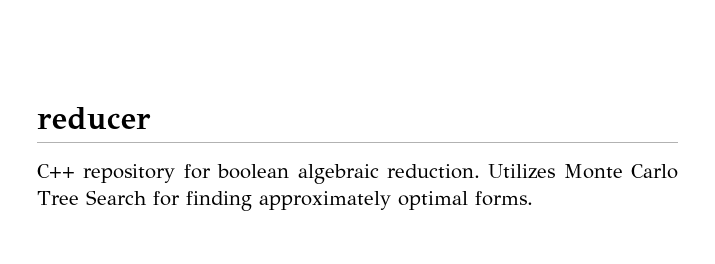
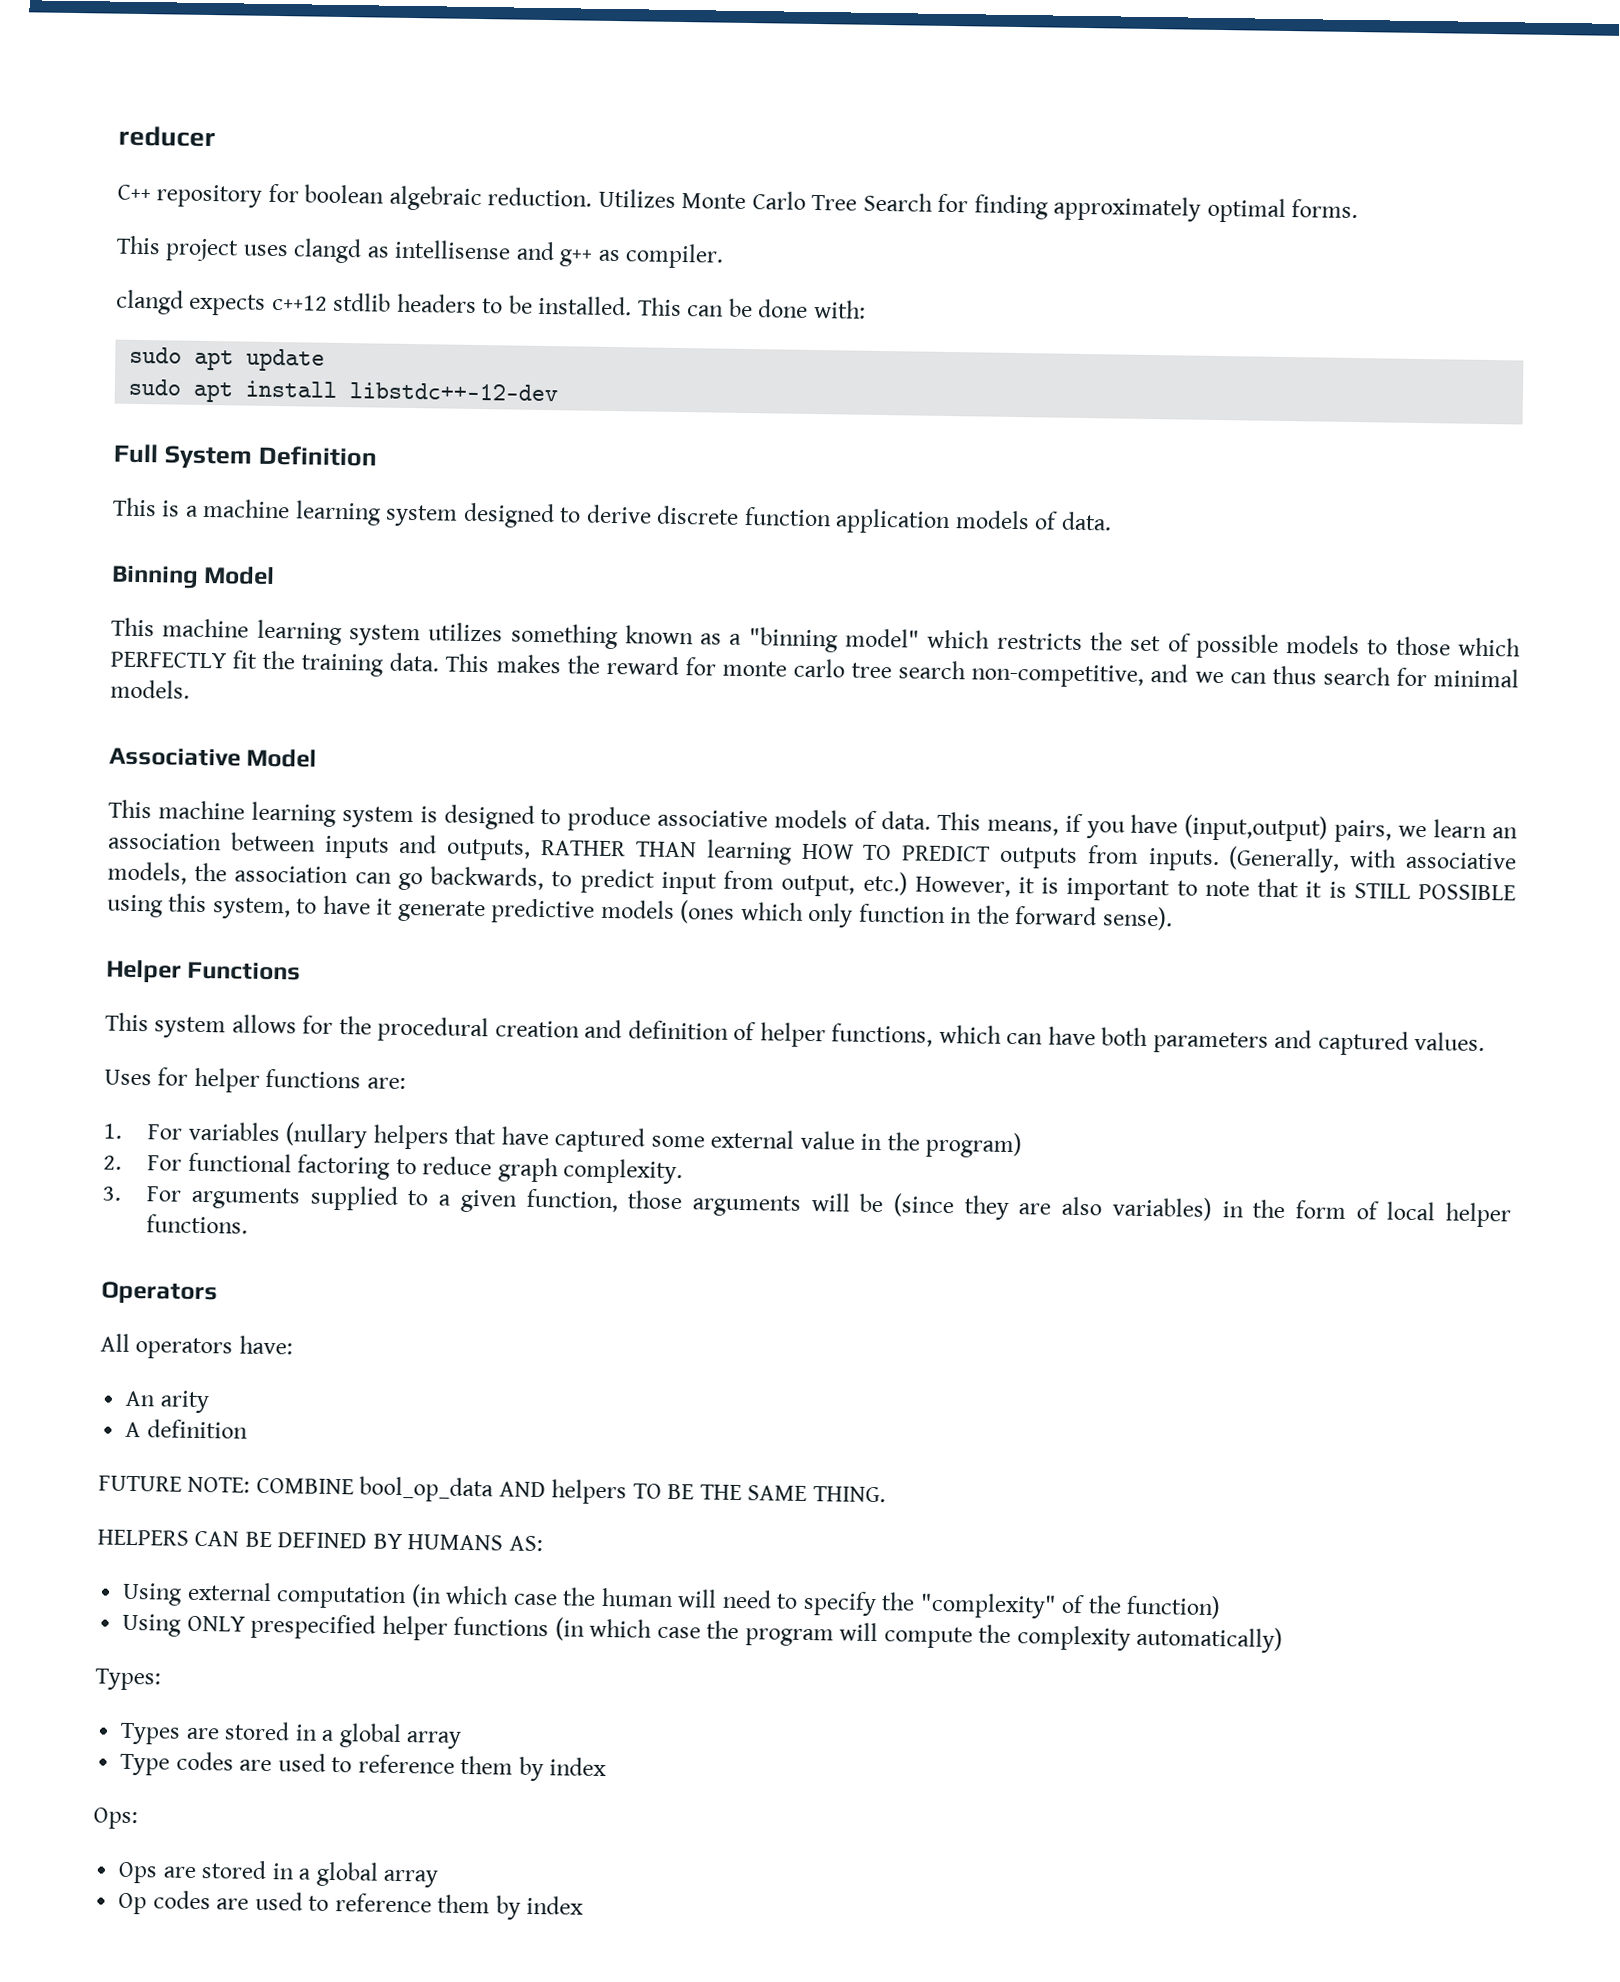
(533, 198) none -> [116,235,725,269] [115,289,866,319] [129,346,326,372] [128,378,559,403] [113,443,378,470] [112,497,1112,535] [111,565,276,589] [111,617,1521,659] [110,650,1519,688] [110,679,190,699] [109,747,318,768] [108,799,1519,843] [108,832,1517,873] [107,861,1517,902] [107,893,1173,931] [106,959,302,983] [105,1012,1486,1056] [104,1067,406,1093] [103,1121,1023,1159] [103,1152,684,1185] [102,1185,1511,1228] [146,1214,249,1234] [101,1281,218,1305] [100,1333,293,1360] [125,1390,209,1414] [125,1419,248,1439] [98,1475,886,1505] [97,1529,543,1552] [122,1581,1222,1620] [122,1613,1284,1654] [95,1668,161,1691] [120,1721,462,1749] [120,1751,608,1782] [93,1807,138,1830] [118,1860,439,1888] [118,1890,585,1920] // This project uses clangd as intellisense and g++ as compiler. // clangd expects c++12 stdlib headers to be installed. This can be done with: // sudo apt update // sudo apt install libstdc++-12-dev // Full System Definition // This is a machine learning system designed to derive discrete function application models of data. // Binning Model // This machine learning system utilizes something known as a "binning model" which restricts the set of possible models to those which PERFECTLY fit the training data. This makes the reward for monte carlo tree search non-competitive, and we can thus search for minimal models. // Associative Model // This machine learning system is designed to produce associative models of data. This means, if you have (input,output) pairs, we learn an association between inputs and outputs, RATHER THAN learning HOW TO PREDICT outputs from inputs. (Generally, with associative models, the association can go backwards, to predict input from output, etc.) However, it is important to note that it is STILL POSSIBLE using this system, to have it generate predictive models (ones which only function in the forward sense). // Helper Functions // This system allows for the procedural creation and definition of helper functions, which can have both parameters and captured values. // Uses for helper functions are: // 1. For variables (nullary helpers that have captured some external value in the program) // 2. For functional factoring to reduce graph complexity. // 3. For arguments supplied to a given function, those arguments will be (since they are also variables) in the form of local helper functions. // Operators // All operators have: // An arity // A definition // FUTURE NOTE: COMBINE bool_op_data AND helpers TO BE THE SAME THING. // HELPERS CAN BE DEFINED BY HUMANS AS: // Using external computation (in which case the human will need to specify the "complexity" of the function) // Using ONLY prespecified helper functions (in which case the program will compute the complexity automatically) // Types: // Types are stored in a global array // Type codes are used to reference them by index // Ops: // Ops are stored in a global array // Op codes are used to reference them by index

